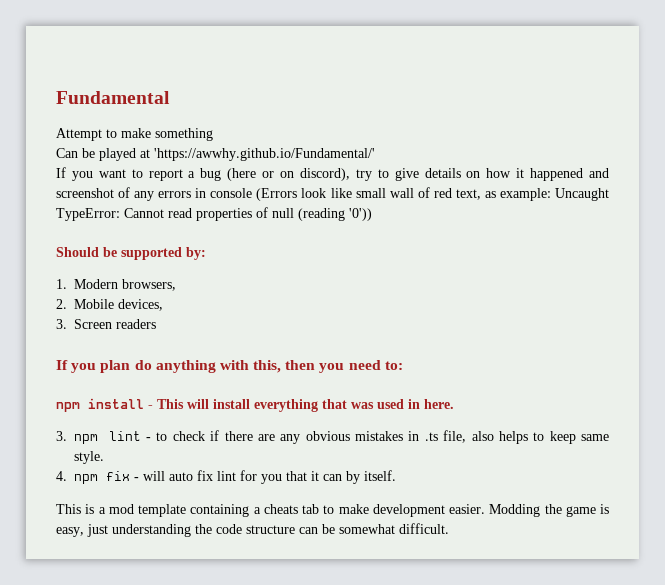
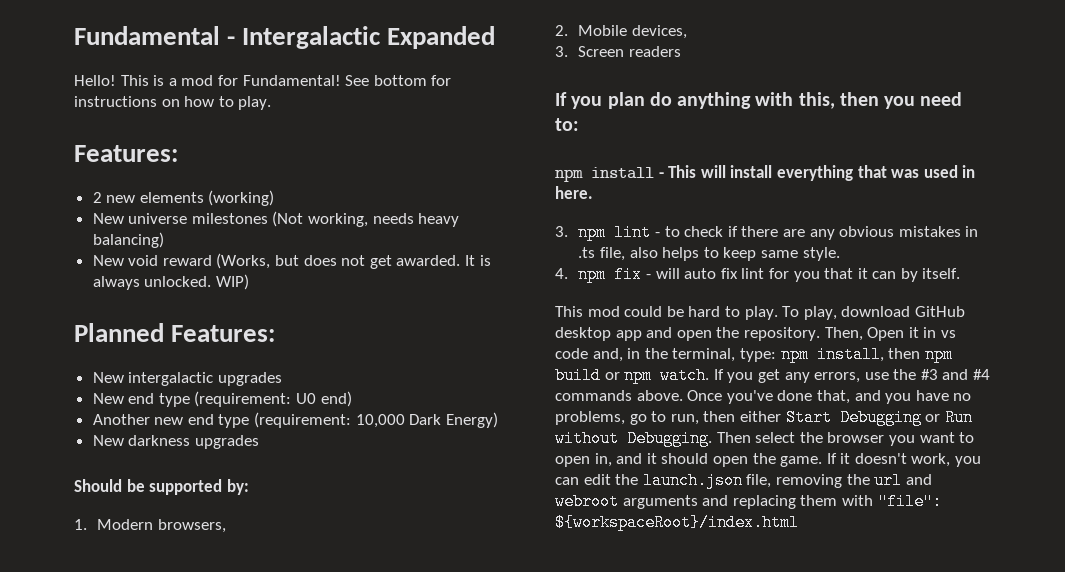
[56,128,213,141] [56,148,375,161] [56,167,609,181] [56,187,609,201] [56,207,372,221] // Attempt to make something // Can be played at 'https://awwhy.github.io/Fundamental/' // If you want to report a bug (here or on discord), try to give details on how it happened and screenshot of any errors in console (Errors look like small wall of red text, as example: Uncaught TypeError: Cannot read properties of null (reading '0')) -> [227,26,496,49] [74,75,452,86] [74,96,272,110] [74,145,178,162] [92,190,275,206] [92,211,460,227] [92,232,164,248] [92,253,491,269] [92,274,249,290] [74,323,276,342] [92,372,282,386] [92,391,352,407] [92,412,498,428] [92,435,259,449] - Intergalactic Expanded // Hello! This is a mod for Fundamental! See bottom for instructions on how to play. // Features: // 2 new elements (working) // New universe milestones (Not working, needs heavy balancing) // New void reward (Works, but does not get awarded. It is always unlocked. WIP) // Planned Features: // New intergalactic upgrades // New end type (requirement: U0 end) // Another new end type (requirement: 10,000 Dark Energy) // New darkness upgrades
[85,504,609,517] [56,523,449,537] is a mod template containing a cheats tab to make development easier. Modding the game is easy, just understanding the code structure can be somewhat difficult. -> [587,306,965,320] [555,327,956,341] [555,346,953,363] [555,367,991,384] [555,390,972,404] [555,409,973,426] [555,430,975,447] [555,453,982,467] [555,472,932,489] [555,493,942,510] [555,514,799,531] mod could be hard to play. To play, download GitHub desktop app and open the repository. Then, Open it in vs code and, in the terminal, type: npm install, then npm build or npm watch. If you get any errors, use the #3 and #4 commands above. Once you've done that, and you have no problems, go to run, then either Start Debugging or Run without Debugging. Then select the browser you want to open in, and it should open the game. If it doesn't work, you can edit the launch.json file, removing the url and webroot arguments and replacing them with "file": ${workspaceRoot}/index.html

